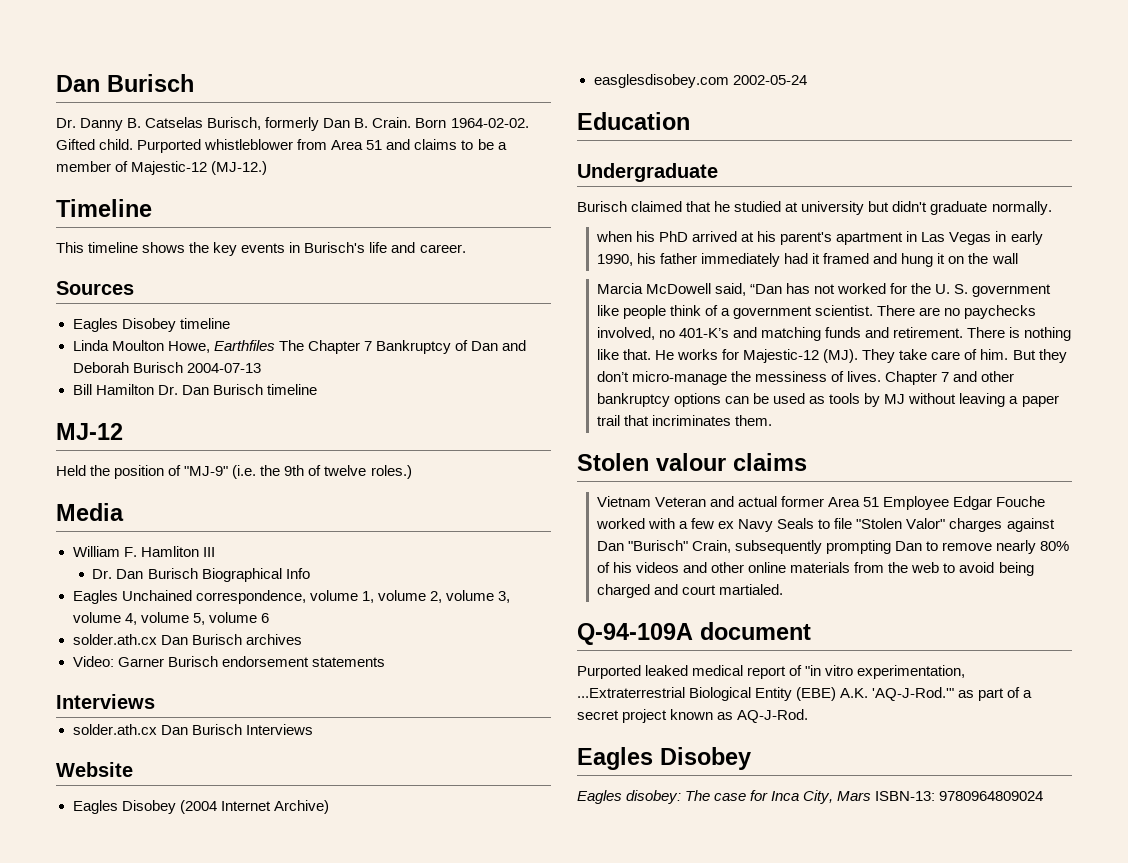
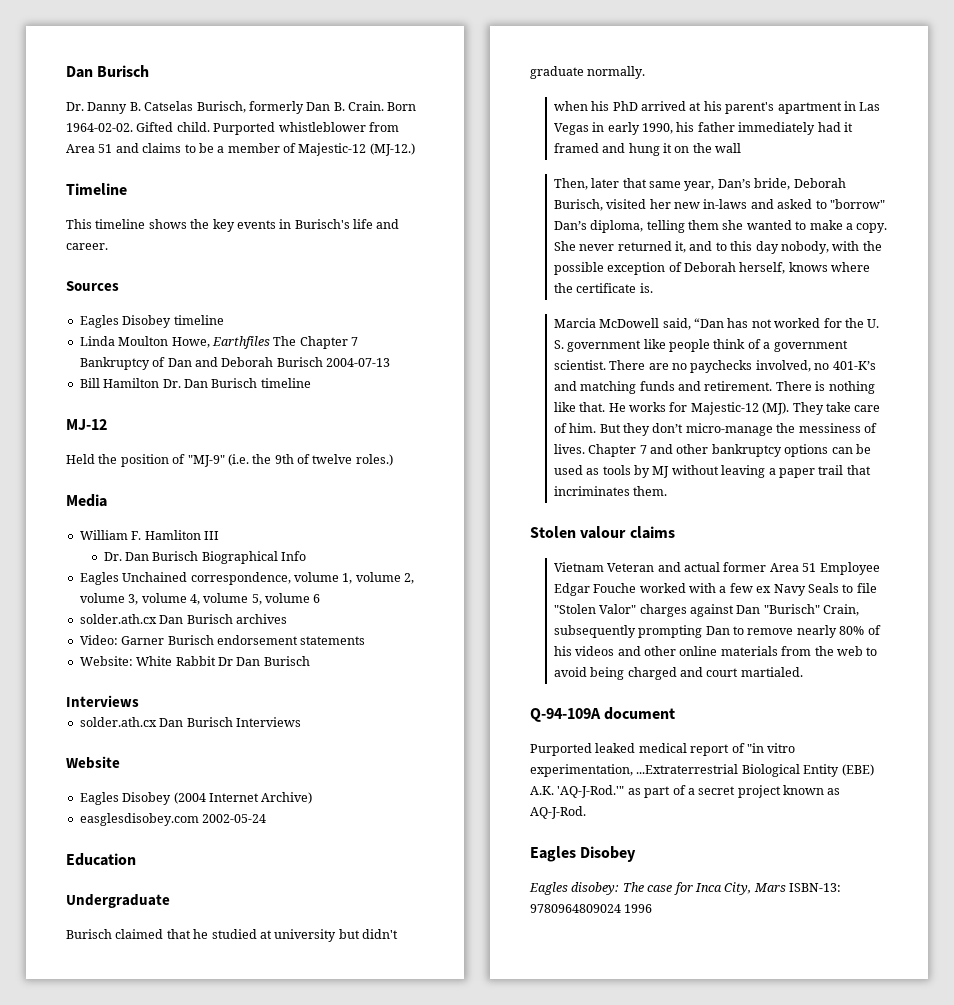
(385, 662) none -> [79,656,310,666] // Website: White Rabbit Dr Dan Burisch
(1018, 258) none -> [553,178,846,191] [553,199,885,211] [553,220,888,233] [553,241,882,254] [553,262,871,275] [553,283,653,293] // Then, later that same year, Dan’s bride, Deborah Burisch, visited her new in-laws and asked to "borrow" Dan’s diploma, telling them she wanted to make a copy. She never returned it, and to this day nobody, with the possible exception of Deborah herself, knows where the certificate is.
(1044, 796) none -> [624,904,653,913] 1996

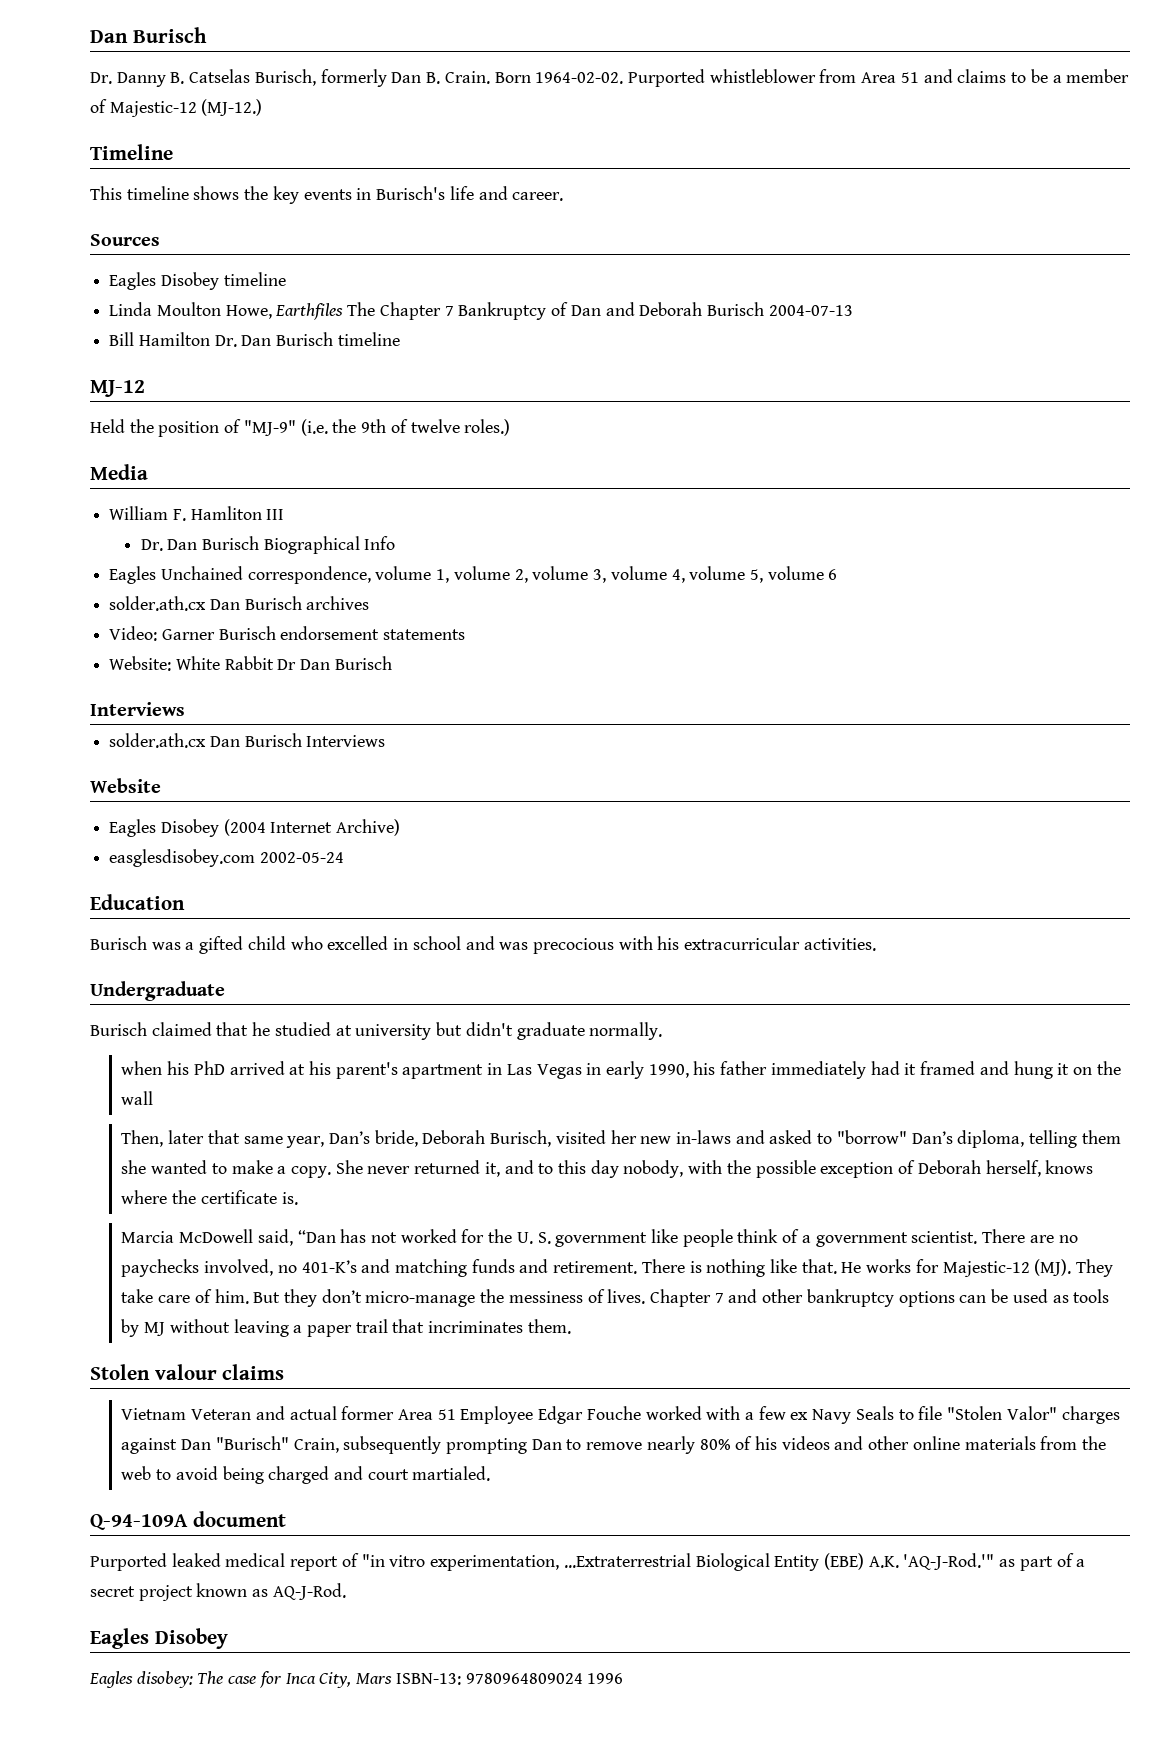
[136,122,210,132] Gifted child. -> (624, 78) none
(136, 859) none -> [90,936,876,954] // Burisch was a gifted child who excelled in school and was precocious with his extracurricular activities.

